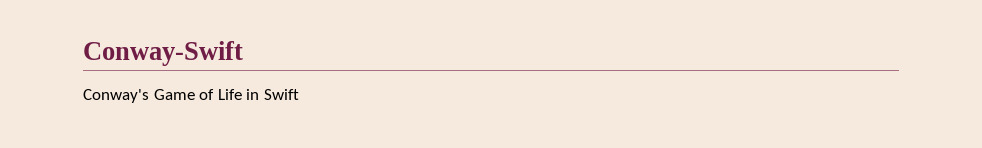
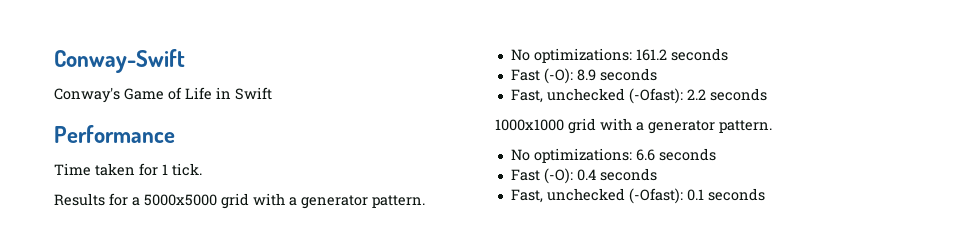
(299, 94) none -> [54,125,175,143] [54,163,202,176] [54,193,425,209] [510,48,728,63] [510,68,657,84] [510,88,767,104] [495,118,772,134] [510,148,716,163] [510,168,657,184] [510,188,765,204] // Performance // Time taken for 1 tick. // Results for a 5000x5000 grid with a generator pattern. // No optimizations: 161.2 seconds // Fast (-O): 8.9 seconds // Fast, unchecked (-Ofast): 2.2 seconds // 1000x1000 grid with a generator pattern. // No optimizations: 6.6 seconds // Fast (-O): 0.4 seconds // Fast, unchecked (-Ofast): 0.1 seconds

